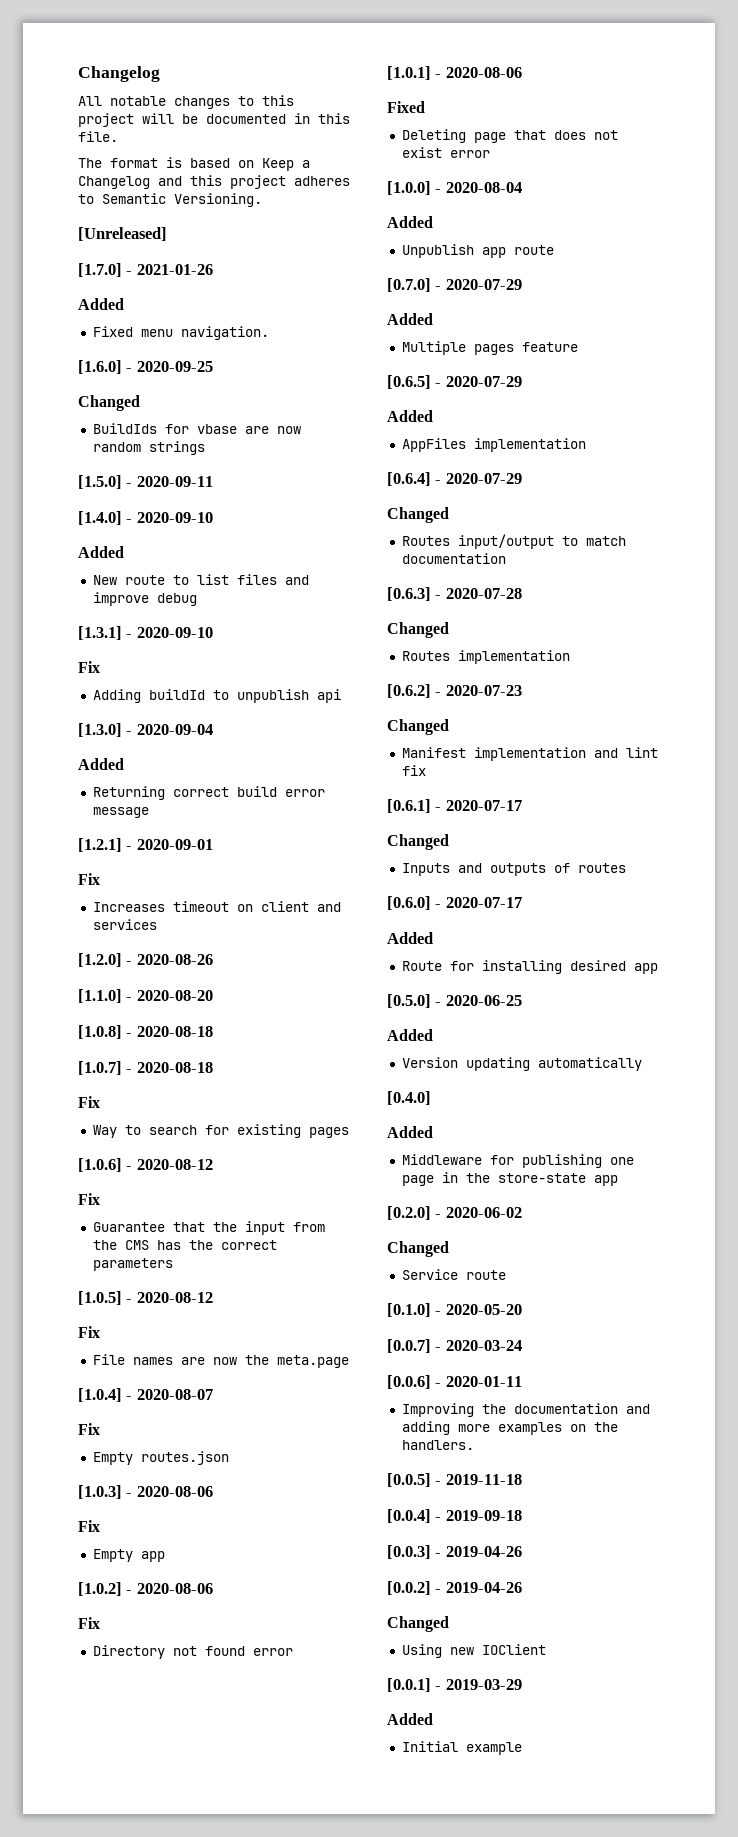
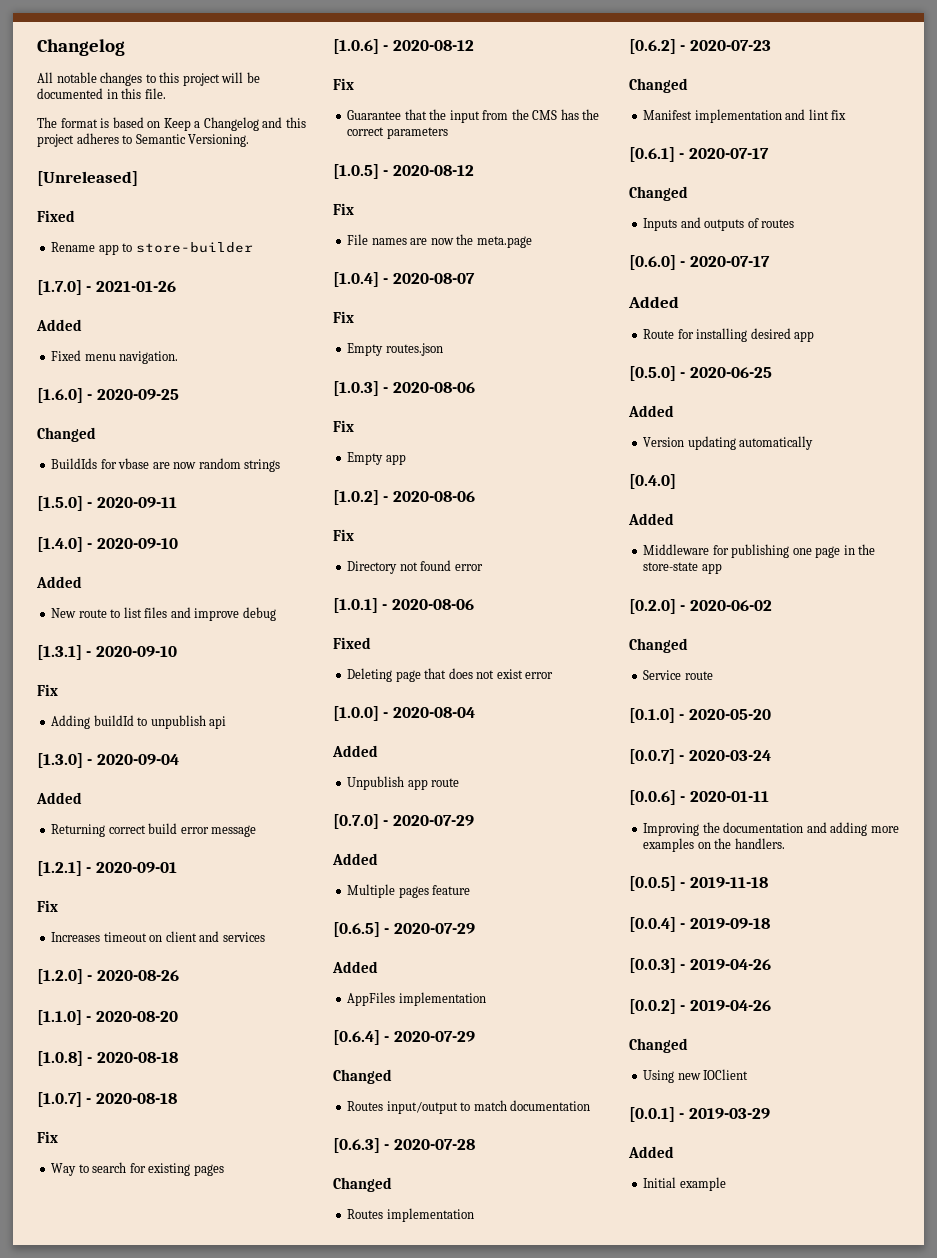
(167, 234) none -> [37,210,75,222] [51,242,253,255] // Fixed // Rename app to store-builder

